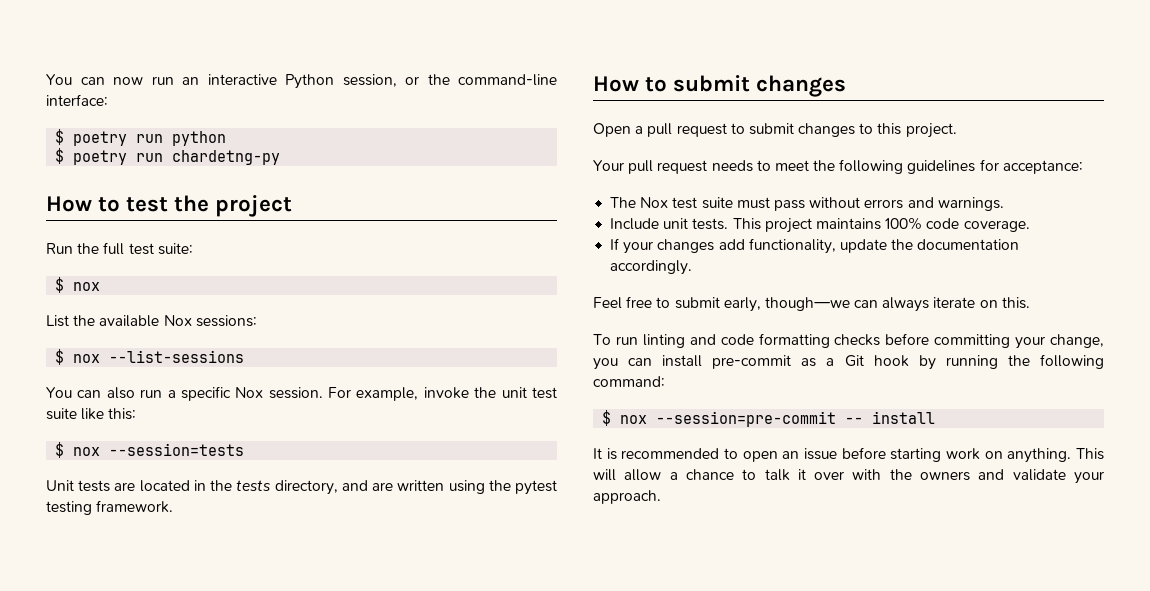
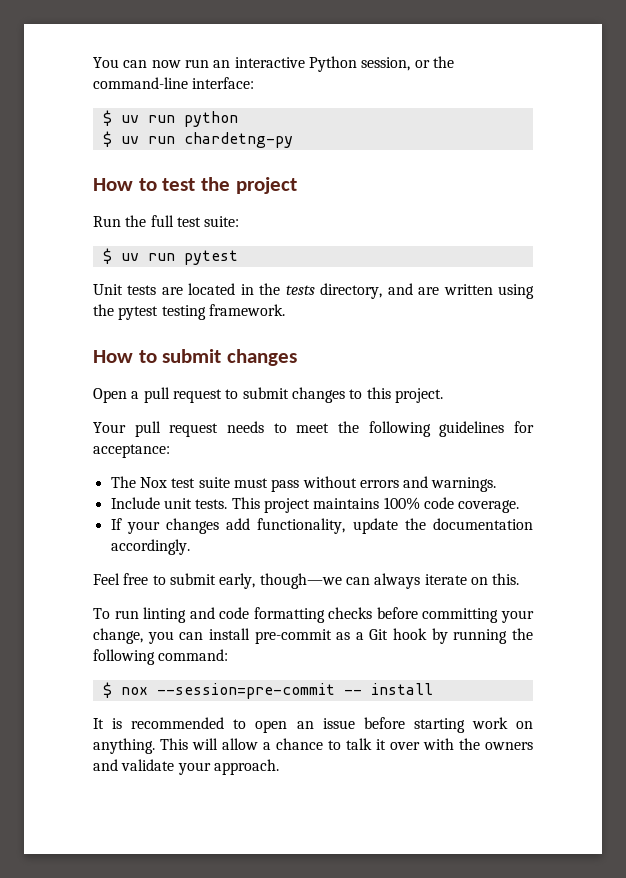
[73,131,128,146] poetry -> [120,115,139,123] uv
[73,150,128,165] poetry -> [120,136,139,144] uv
[73,282,101,291] [46,315,257,327] [55,349,245,365] [46,386,557,401] [46,408,137,420] [55,442,245,458] nox // List the available Nox sessions: // $ nox --list-sessions // You can also run a specific Nox session. For example, invoke the unit test suite like this: // $ nox --session=tests -> [120,250,238,265] uv run pytest

